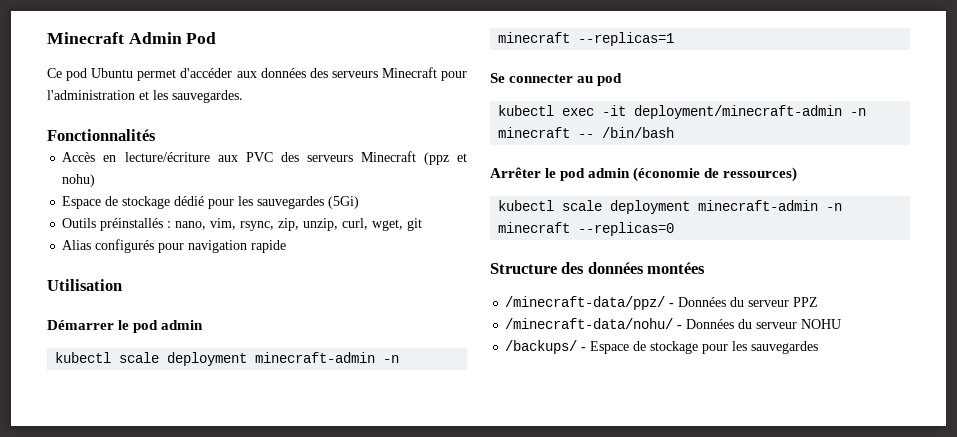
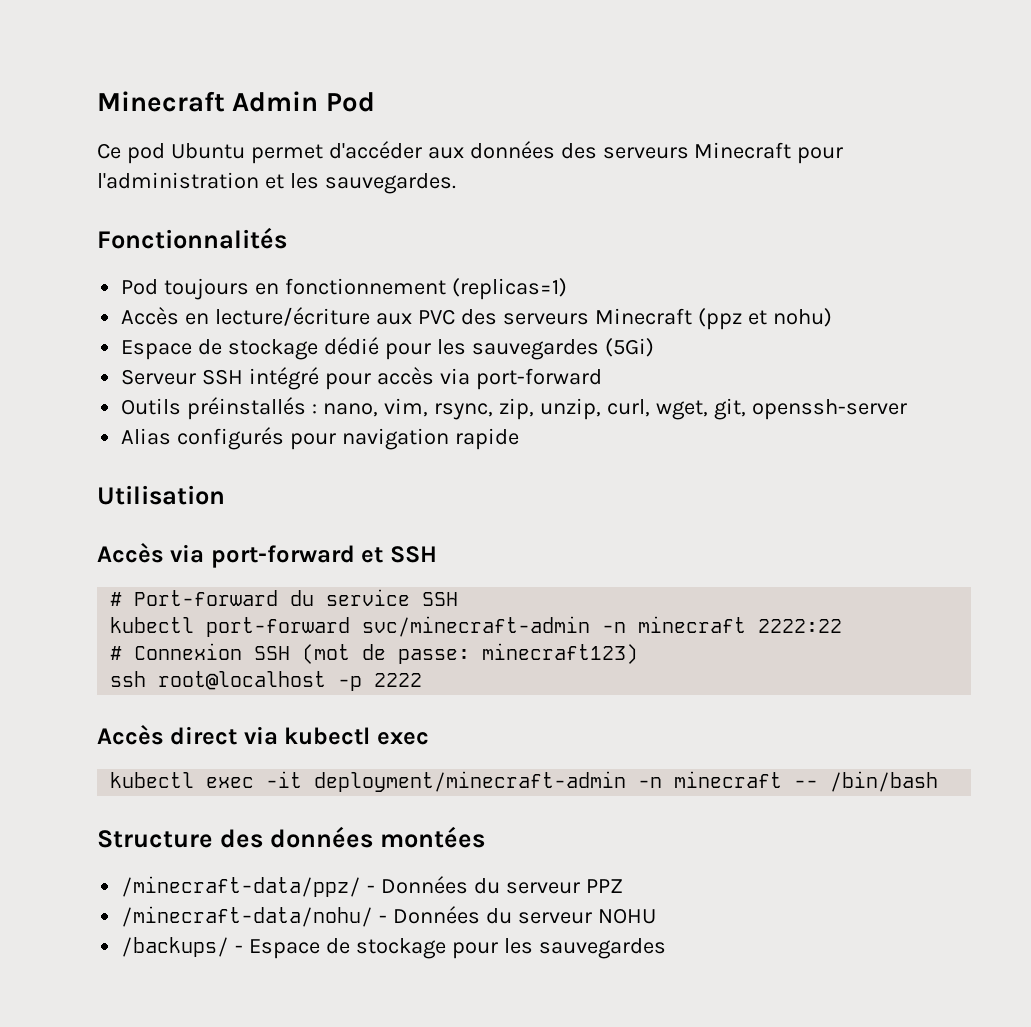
(156, 135) none -> [121,278,567,300] // Pod toujours en fonctionnement (replicas=1)
(360, 202) none -> [121,367,602,390] // Serveur SSH intégré pour accès via port-forward
[407,218,423,231] git -> [713,398,907,420] git, openssh-server
[47,320,204,333] [55,352,400,366] [498,32,675,46] [490,73,623,86] Démarrer le pod admin // kubectl scale deployment minecraft-admin -n minecraft --replicas=1 // Se connecter au pod -> [97,543,437,568] [110,589,459,606] [110,616,843,637] [110,643,639,664] [110,671,423,691] [97,725,429,745] Accès via port-forward et SSH // # Port-forward du service SSH // kubectl port-forward svc/minecraft-admin -n minecraft 2222:22 // # Connexion SSH (mot de passe: minecraft123) // ssh root@localhost -p 2222 // Accès direct via kubectl exec
[490,167,798,182] [498,200,843,214] [498,222,675,236] // Arrêter le pod admin (économie de ressources) // kubectl scale deployment minecraft-admin -n minecraft --replicas=0 -> (939, 781) none

